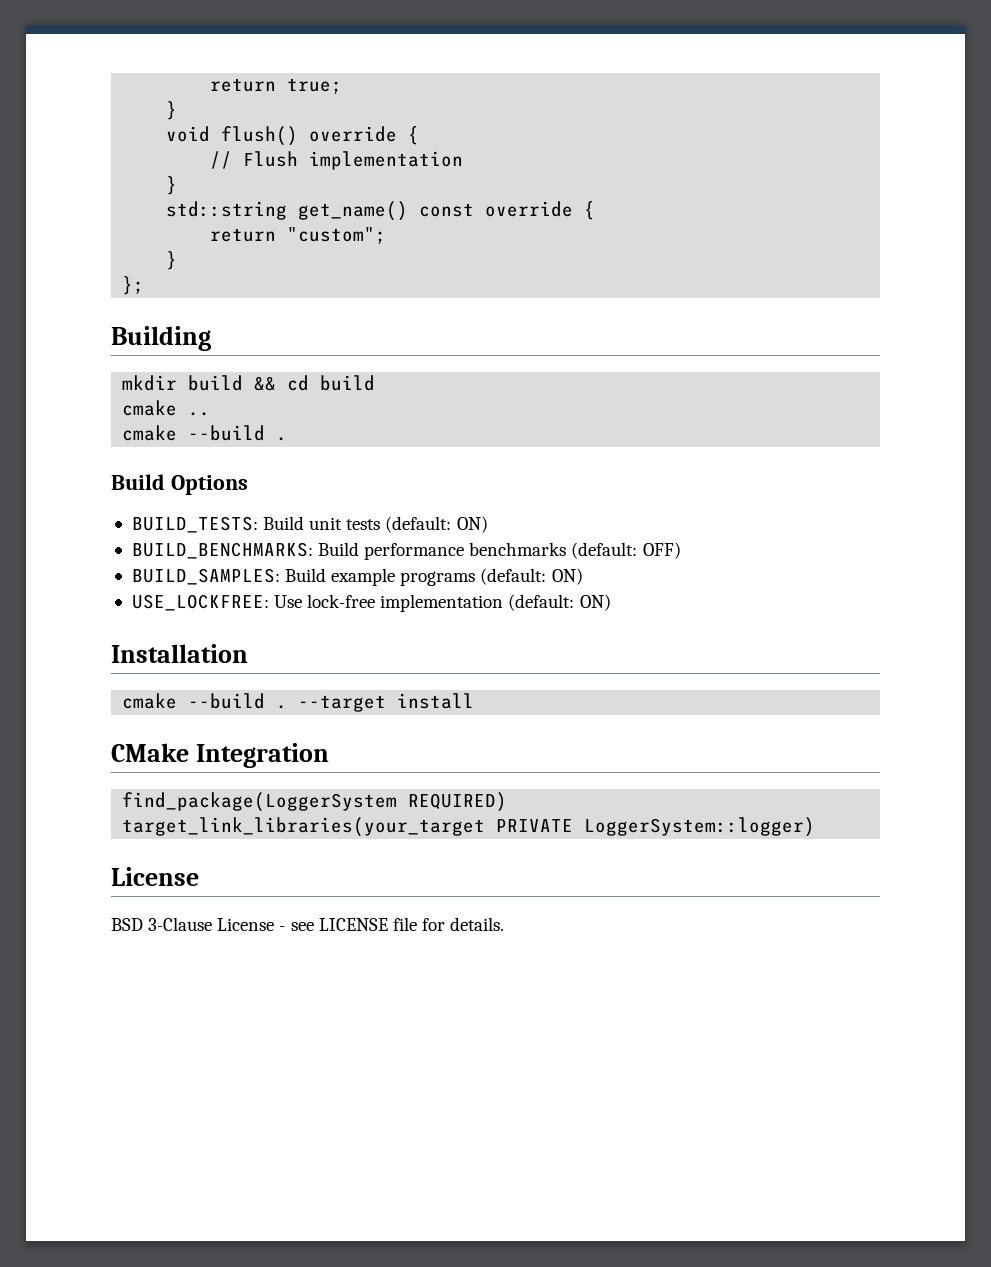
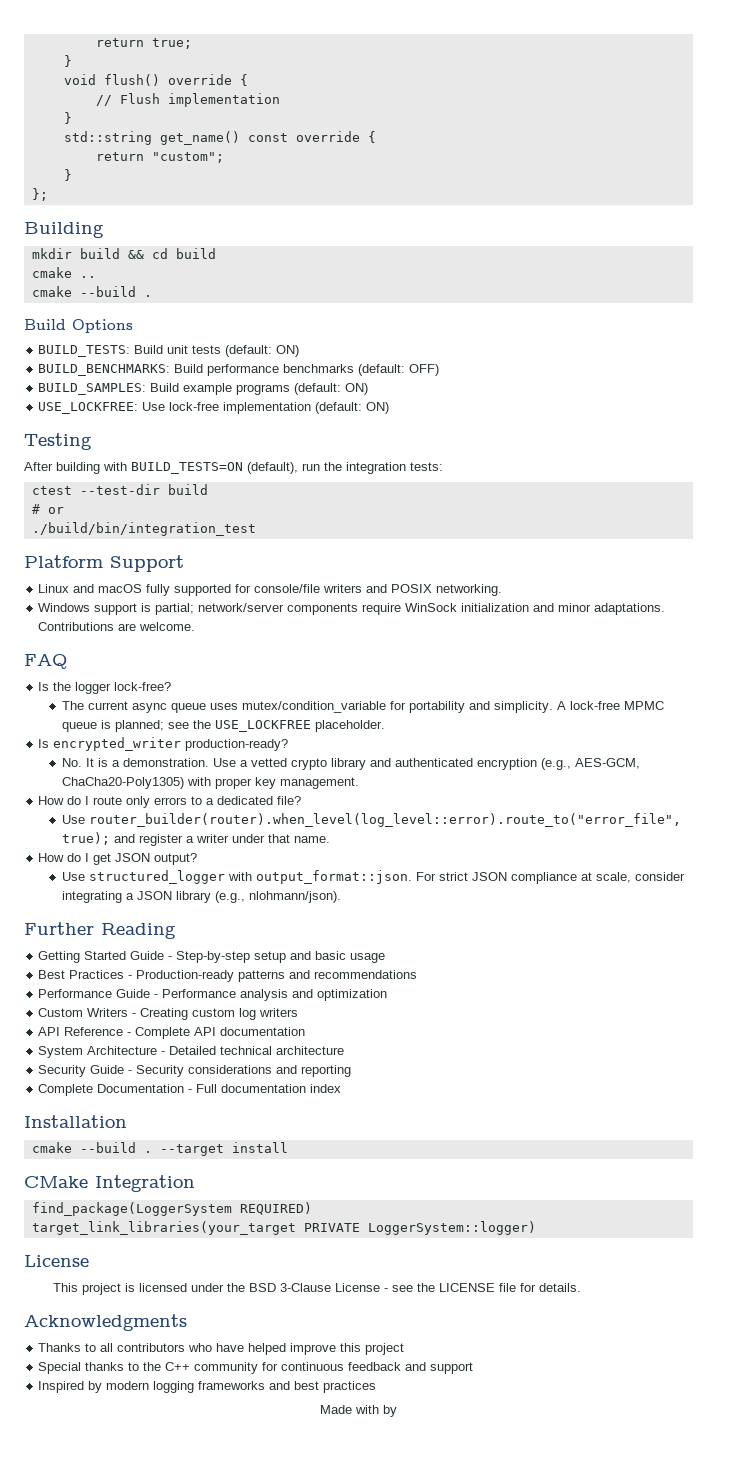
(611, 602) none -> [24,433,92,450] [24,462,443,474] [31,484,208,495] [31,504,64,514] [31,522,256,536] [24,555,184,572] [38,584,503,596] [38,603,666,615] [38,622,196,631] [24,654,67,669] [38,682,172,694] [62,701,665,713] [62,720,386,732] [38,737,289,751] [62,758,641,770] [62,777,360,789] [38,796,302,808] [62,813,682,827] [62,832,331,846] [38,853,198,865] [62,870,686,884] [62,891,342,903] [24,922,176,939] [38,951,386,963] [38,970,418,982] [38,989,388,1001] [38,1008,299,1020] [38,1027,306,1039] [38,1046,345,1058] [38,1065,352,1077] [38,1084,342,1096] // Testing // After building with BUILD_TESTS=ON (default), run the integration tests: // ctest --test-dir build // # or // ./build/bin/integration_test // Platform Support // Linux and macOS fully supported for console/file writers and POSIX networking. // Windows support is partial; network/server components require WinSock initialization and minor adaptations. Contributions are welcome. // FAQ // Is the logger lock-free? // The current async queue uses mutex/condition_variable for portability and simplicity. A lock-free MPMC queue is planned; see the USE_LOCKFREE placeholder. // Is encrypted_writer production-ready? // No. It is a demonstration. Use a vetted crypto library and authenticated encryption (e.g., AES-GCM, ChaCha20-Poly1305) with proper key management. // How do I route only errors to a dedicated file? // Use router_builder(router).when_level(log_level::error).route_to("error_file", true); and register a writer under that name. // How do I get JSON output? // Use structured_logger with output_format::json. For strict JSON compliance at scale, consider integrating a JSON library (e.g., nlohmann/json). // Further Reading // Getting Started Guide - Step-by-step setup and basic usage // Best Practices - Production-ready patterns and recommendations // Performance Guide - Performance analysis and optimization // Custom Writers - Creating custom log writers // API Reference - Complete API documentation // System Architecture - Detailed technical architecture // Security Guide - Security considerations and reporting // Complete Documentation - Full documentation index
(199, 876) none -> [52,1283,245,1295] This project is licensed under the
(314, 926) none -> [416,1283,435,1292] the
(505, 924) none -> [24,1314,187,1331] [38,1343,405,1355] [38,1362,474,1374] [38,1381,377,1393] [320,1405,397,1417] // Acknowledgments // Thanks to all contributors who have helped improve this project // Special thanks to the C++ community for continuous feedback and support // Inspired by modern logging frameworks and best practices // Made with by

